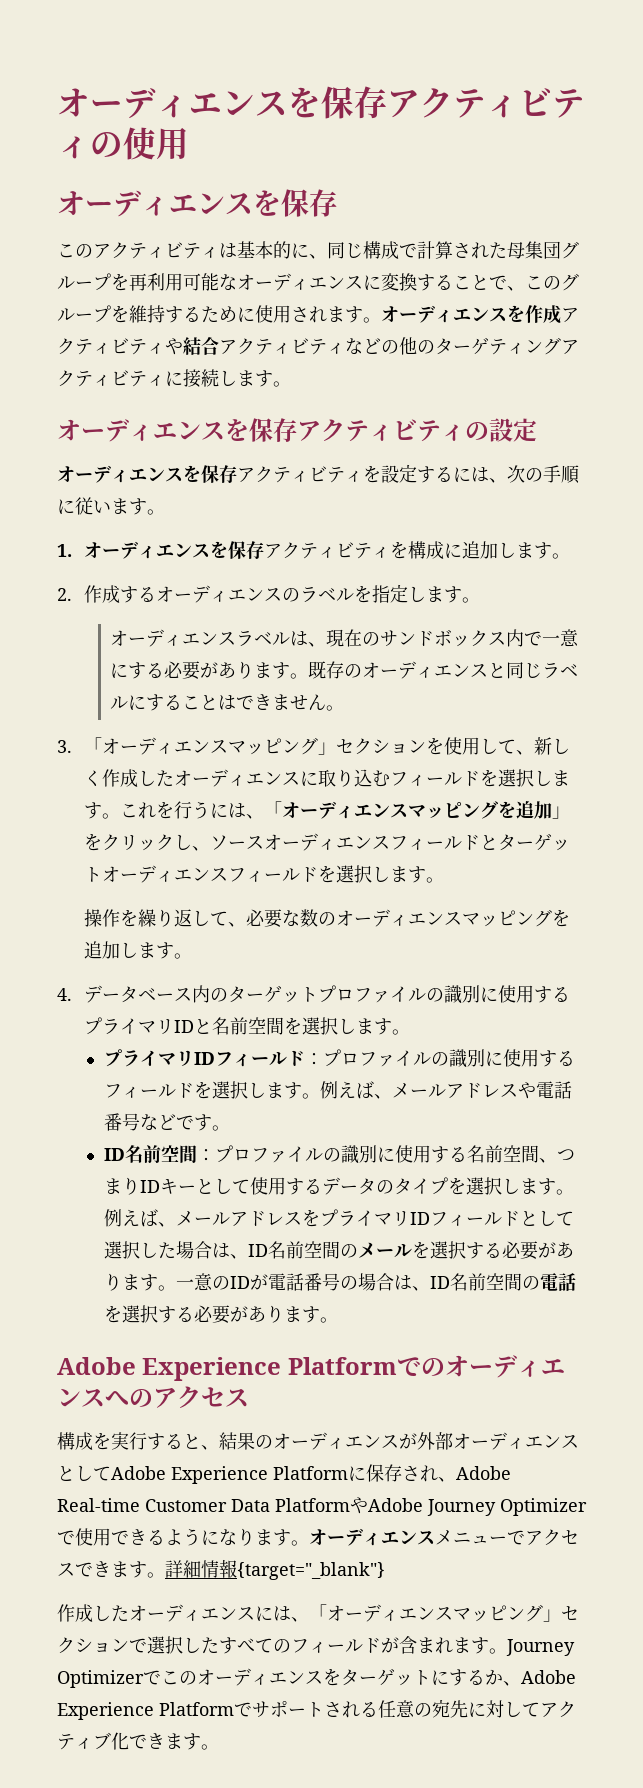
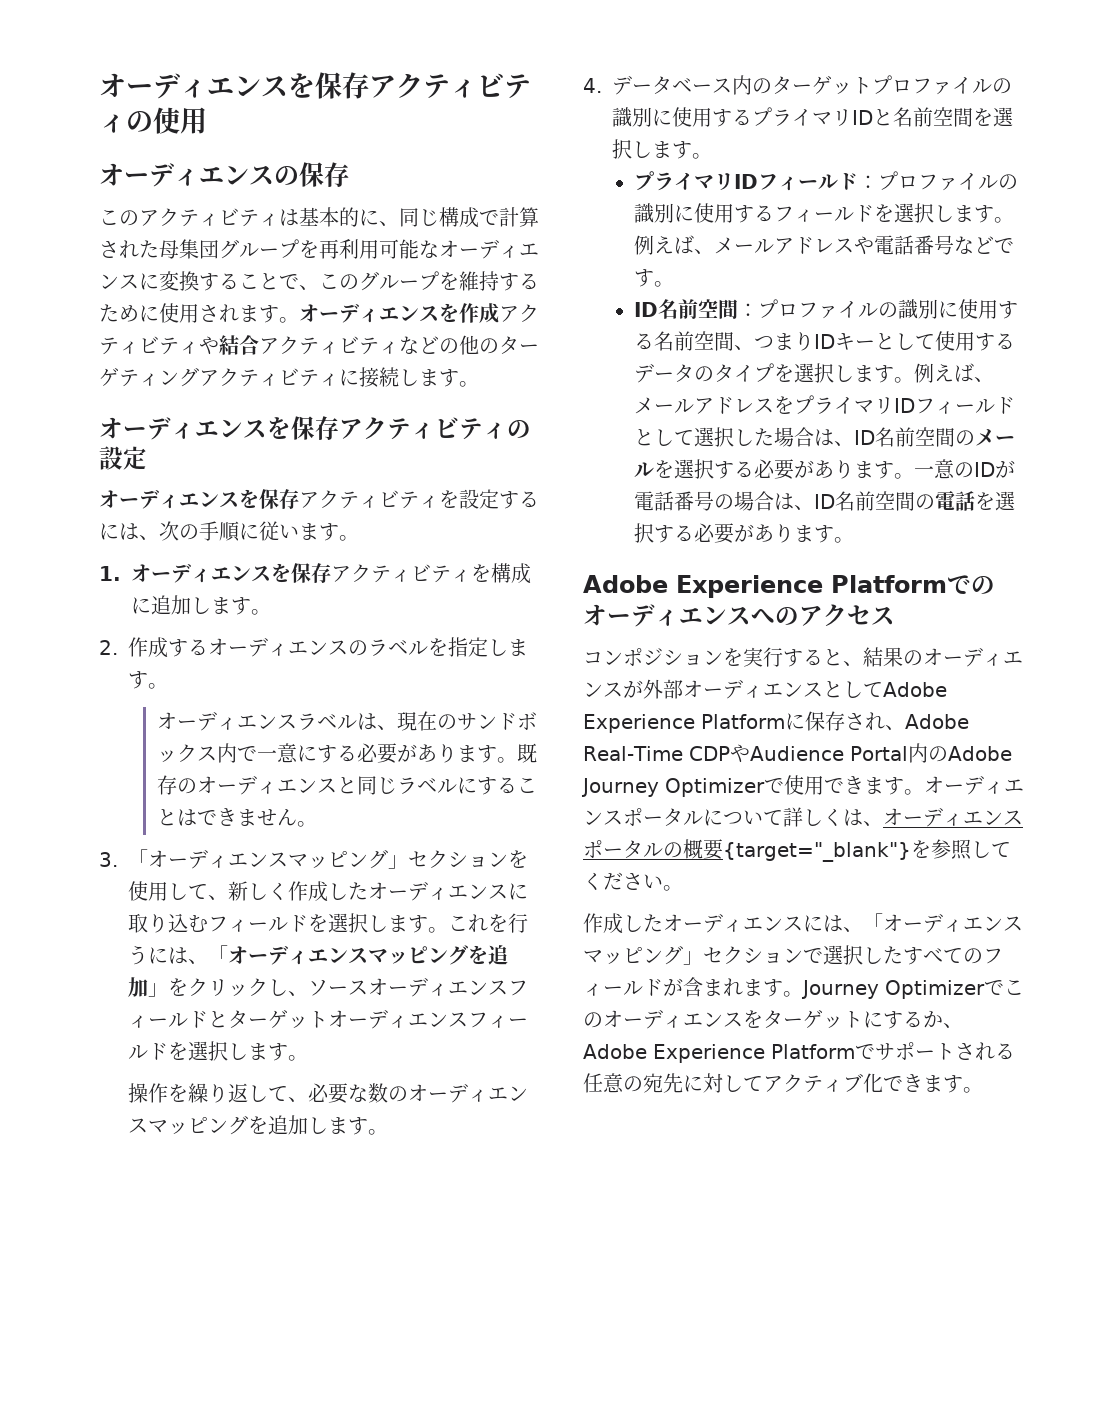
[253,190,281,216] を -> [274,166,299,185] の
[57,1432,93,1450] 構成 -> [583,648,723,666] コンポジション
[57,1497,368,1514] Real-time Customer Data Platformや -> [583,743,948,763] Real-Time CDPやAudience Portal内の
[147,1528,579,1546] [57,1559,385,1580] るようになります。オーディエンスメニューでアクセスできます。詳細情報{target="_blank"} -> [864,775,1024,795] [583,807,1023,827] [583,839,1011,862] [583,872,683,891] ます。オーディエンスポータルについて詳しくは、オーディエンスポータルの概要{target="_blank"}を参照してください。

